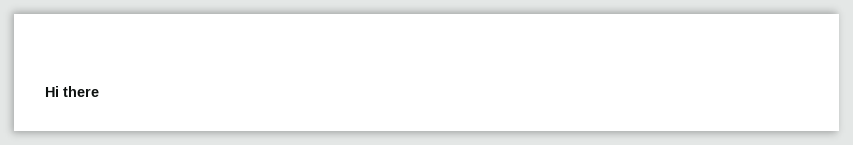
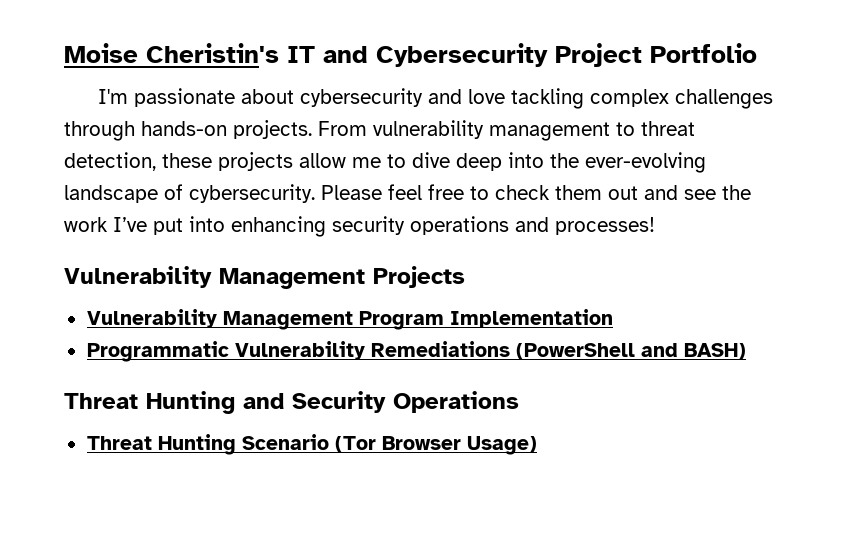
[45,86,99,97] Hi there -> [64,43,757,67] [97,88,773,109] [64,120,695,141] [64,152,706,173] [64,184,751,203] [64,216,655,237] [64,266,465,289] [86,309,613,330] [86,341,746,362] [64,391,519,414] [86,434,537,455] Moise Cheristin's IT and Cybersecurity Project Portfolio // I'm passionate about cybersecurity and love tackling complex challenges through hands-on projects. From vulnerability management to threat detection, these projects allow me to dive deep into the ever-evolving landscape of cybersecurity. Please feel free to check them out and see the work I’ve put into enhancing security operations and processes! // Vulnerability Management Projects // Vulnerability Management Program Implementation // Programmatic Vulnerability Remediations (PowerShell and BASH) // Threat Hunting and Security Operations // Threat Hunting Scenario (Tor Browser Usage)

